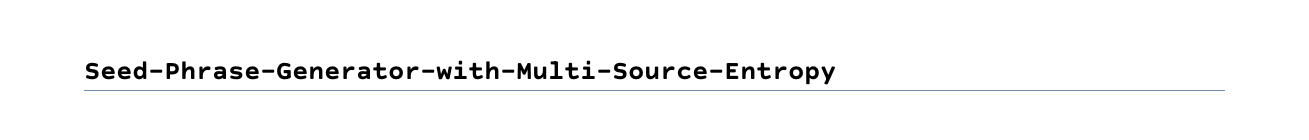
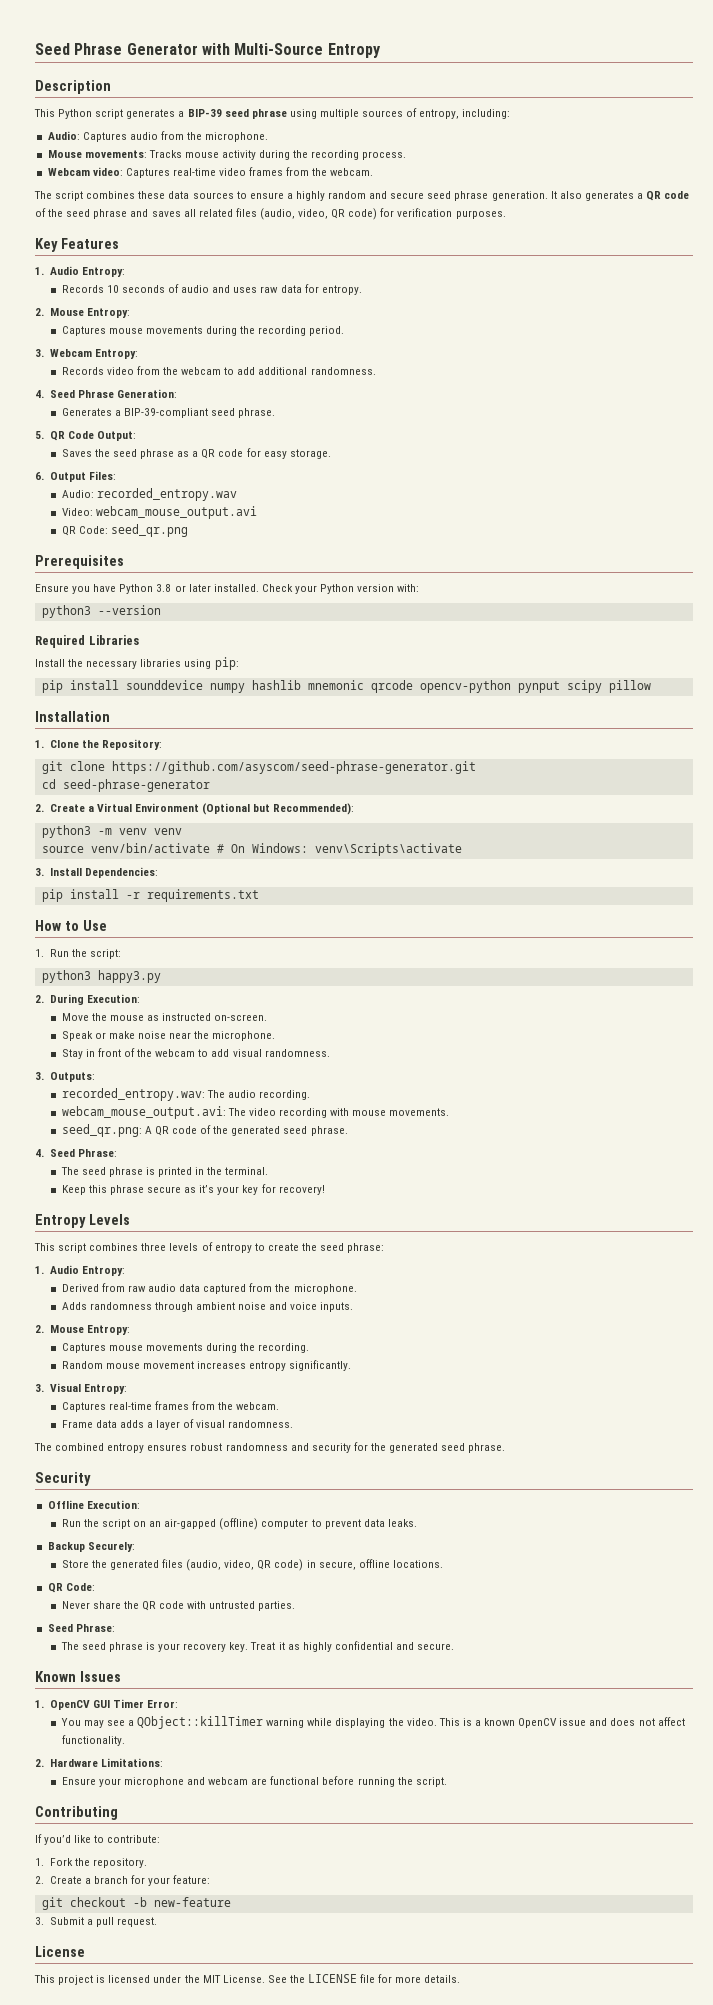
[84,60,836,85] Seed-Phrase-Generator-with-Multi-Source-Entropy -> [35,43,381,58] [35,80,111,94] [34,108,511,119] [47,131,269,142] [47,150,407,160] [47,167,374,178] [34,191,690,201] [35,208,506,220] [35,238,119,252] [35,266,125,277] [61,284,362,295] [35,308,130,318] [61,326,345,336] [35,349,138,359] [61,366,376,375] [35,389,177,398] [61,408,276,418] [35,431,136,441] [61,448,331,459] [35,471,116,482] [61,488,237,501] [61,506,257,519] [61,524,188,537] [35,555,124,569] [35,584,420,594] [41,605,161,618] [35,635,139,648] [35,657,239,670] [41,680,651,693] [35,711,110,722] [35,739,162,750] [41,761,476,774] [41,779,210,792] [35,803,355,815] [41,825,182,838] [41,843,462,856] [35,867,158,878] [41,889,259,902] [35,920,107,931] [35,949,121,959] [41,970,161,983] [35,994,140,1005] [61,1013,268,1021] [61,1031,276,1041] [61,1048,330,1059] [35,1072,95,1082] [61,1088,310,1101] [61,1106,450,1119] [61,1124,348,1137] [35,1149,117,1157] [60,1167,269,1177] [61,1184,325,1195] [35,1214,130,1228] [34,1242,385,1253] [35,1265,125,1276] [61,1283,357,1294] [61,1302,354,1312] [35,1325,130,1335] [61,1343,310,1353] [61,1360,352,1371] [35,1383,127,1394] [61,1401,280,1412] [61,1419,294,1430] [34,1442,506,1453] [35,1472,91,1486] [47,1500,140,1509] [61,1518,417,1530] [47,1542,135,1552] [61,1559,443,1571] [47,1583,95,1593] [61,1601,296,1611] [47,1624,115,1632] [60,1641,455,1652] [35,1671,121,1682] [35,1699,179,1710] [60,1716,685,1729] [61,1735,125,1746] [35,1758,163,1767] [61,1776,447,1787] [35,1806,118,1820] [35,1834,161,1845] [35,1858,147,1868] [35,1875,211,1886] [41,1897,231,1910] [35,1917,158,1927] [35,1946,85,1957] [34,1974,461,1985] Seed Phrase Generator with Multi-Source Entropy // Description // This Python script generates a BIP-39 seed phrase using multiple sources of entropy, including: // Audio: Captures audio from the microphone. // Mouse movements: Tracks mouse activity during the recording process. // Webcam video: Captures real-time video frames from the webcam. // The script combines these data sources to ensure a highly random and secure seed phrase generation. It also generates a QR code of the seed phrase and saves all related files (audio, video, QR code) for verification purposes. // Key Features // 1. Audio Entropy: // Records 10 seconds of audio and uses raw data for entropy. // 2. Mouse Entropy: // Captures mouse movements during the recording period. // 3. Webcam Entropy: // Records video from the webcam to add additional randomness. // 4. Seed Phrase Generation: // Generates a BIP-39-compliant seed phrase. // 5. QR Code Output: // Saves the seed phrase as a QR code for easy storage. // 6. Output Files: // Audio: recorded_entropy.wav // Video: webcam_mouse_output.avi // QR Code: seed_qr.png // Prerequisites // Ensure you have Python 3.8 or later installed. Check your Python version with: // python3 --version // Required Libraries // Install the necessary libraries using pip: // pip install sounddevice numpy hashlib mnemonic qrcode opencv-python pynput scipy pillow // Installation // 1. Clone the Repository: // git clone https://github.com/asyscom/seed-phrase-generator.git // cd seed-phrase-generator // 2. Create a Virtual Environment (Optional but Recommended): // python3 -m venv venv // source venv/bin/activate # On Windows: venv\Scripts\activate // 3. Install Dependencies: // pip install -r requirements.txt // How to Use // 1. Run the script: // python3 happy3.py // 2. During Execution: // Move the mouse as instructed on-screen. // Speak or make noise near the microphone. // Stay in front of the webcam to add visual randomness. // 3. Outputs: // recorded_entropy.wav: The audio recording. // webcam_mouse_output.avi: The video recording with mouse movements. // seed_qr.png: A QR code of the generated seed phrase. // 4. Seed Phrase: // The seed phrase is printed in the terminal. // Keep this phrase secure as it’s your key for recovery! // Entropy Levels // This script combines three levels of entropy to create the seed phrase: // 1. Audio Entropy: // Derived from raw audio data captured from the microphone. // Adds randomness through ambient noise and voice inputs. // 2. Mouse Entropy: // Captures mouse movements during the recording. // Random mouse movement increases entropy significantly. // 3. Visual Entropy: // Captures real-time frames from the webcam. // Frame data adds a layer of visual randomness. // The combined entropy ensures robust randomness and security for the generated seed phrase. // Security // Offline Execution: // Run the script on an air-gapped (offline) computer to prevent data leaks. // Backup Securely: // Store the generated files (audio, video, QR code) in secure, offline locations. // QR Code: // Never share the QR code with untrusted parties. // Seed Phrase: // The seed phrase is your recovery key. Treat it as highly confidential and secure. // Known Issues // 1. OpenCV GUI Timer Error: // You may see a QObject::killTimer warning while displaying the video. This is a known OpenCV issue and does not affect functionality. // 2. Hardware Limitations: // Ensure your microphone and webcam are functional before running the script. // Contributing // If you’d like to contribute: // 1. Fork the repository. // 2. Create a branch for your feature: // git checkout -b new-feature // 3. Submit a pull request. // License // This project is licensed under the MIT License. See the LICENSE file for more details.

